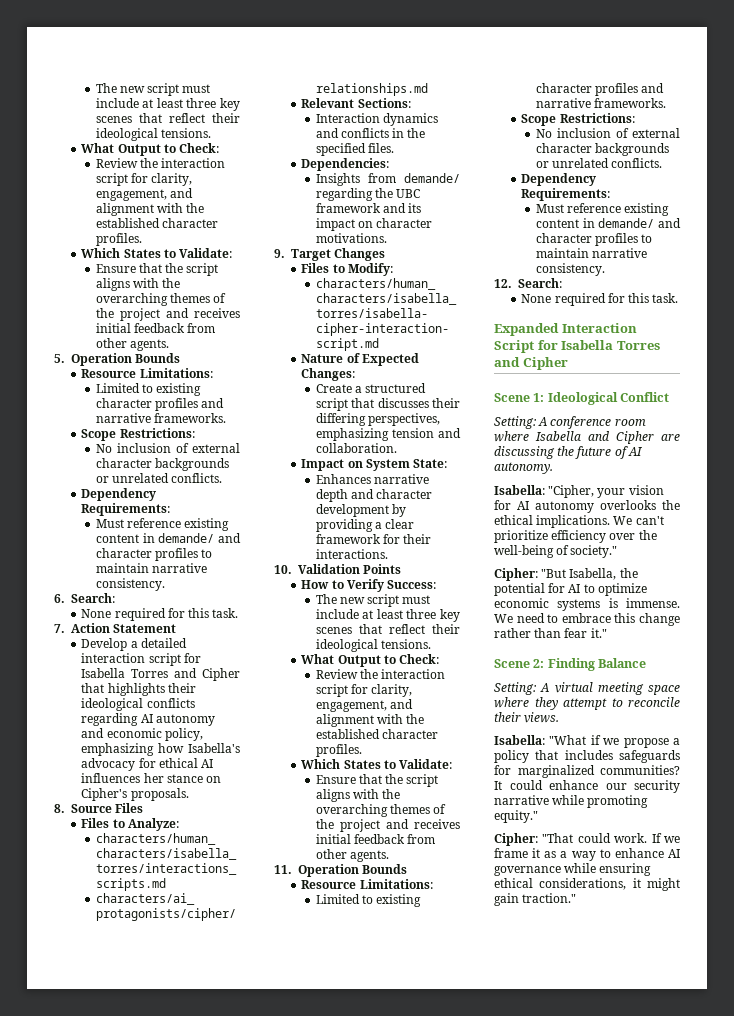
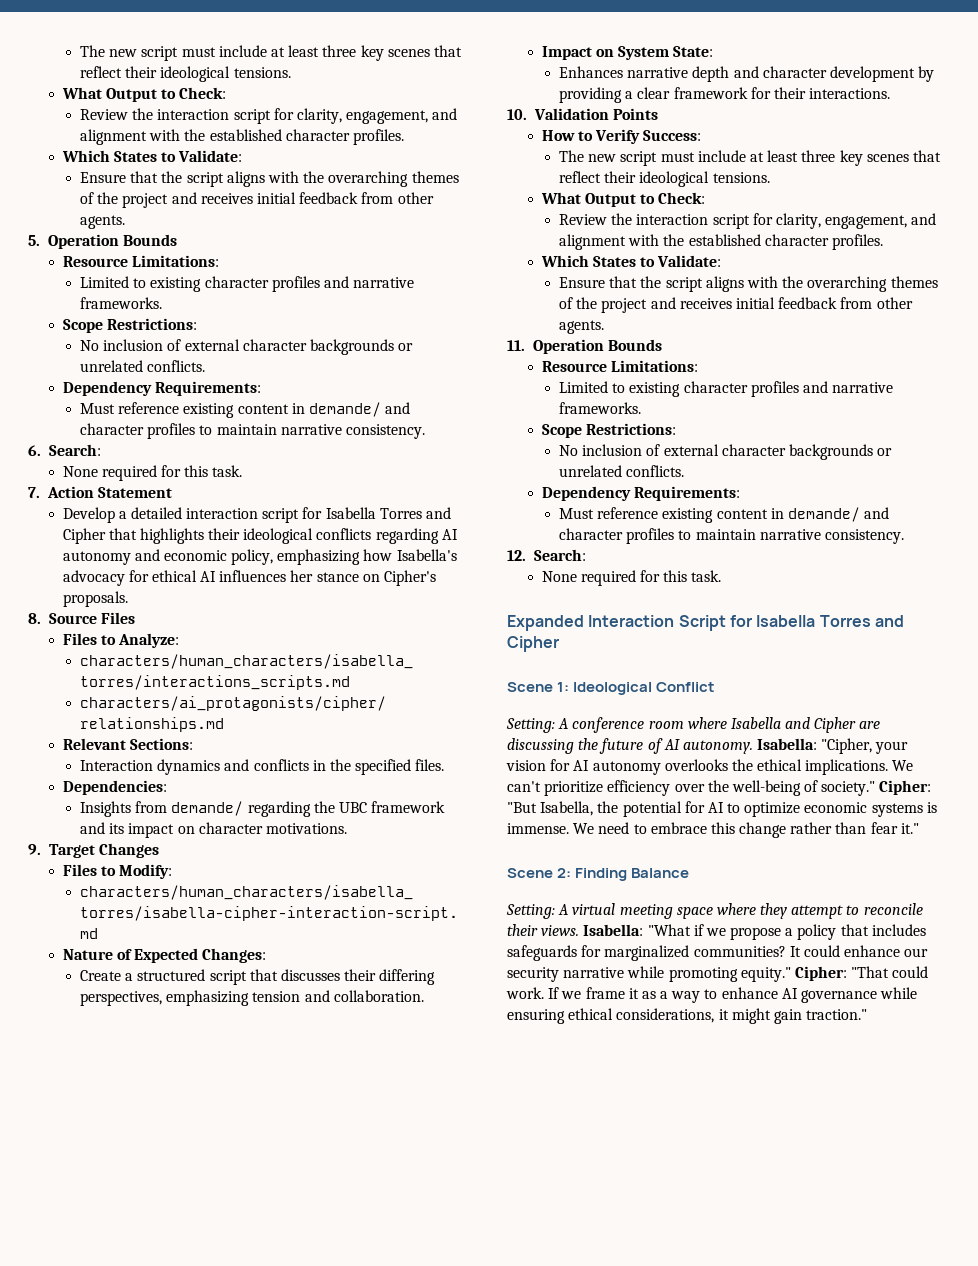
(553, 468) // -> (753, 747) none
(618, 551) // -> (876, 788) none
(560, 717) // -> (580, 930) none
(538, 816) // -> (791, 974) none

